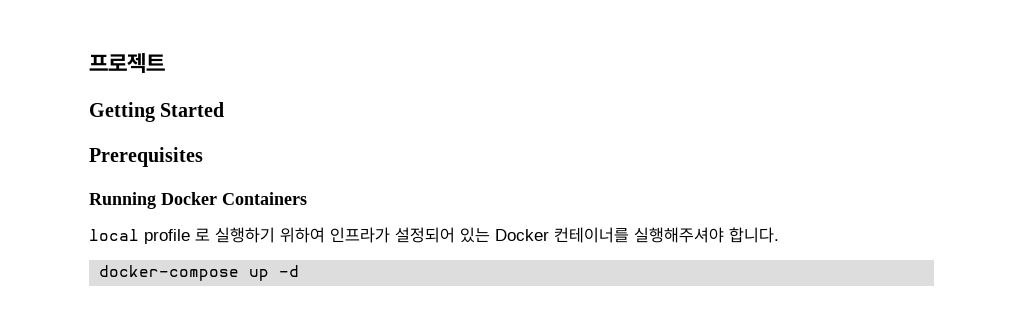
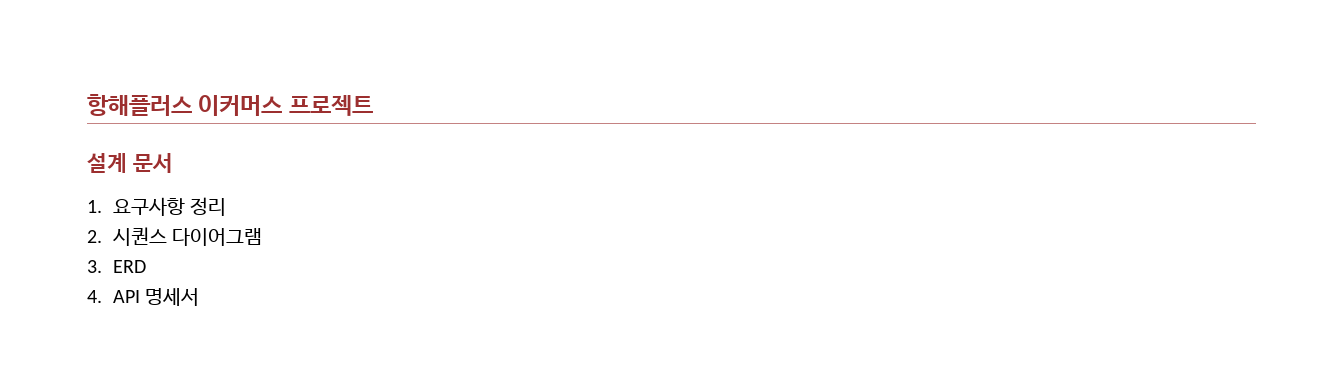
(89, 63) none -> [87,94,283,116] 항해플러스 이커머스
[89,102,225,122] [89,147,203,167] [89,192,307,209] [89,227,779,244] [99,265,300,281] Getting Started // Prerequisites // Running Docker Containers // local profile 로 실행하기 위하여 인프라가 설정되어 있는 Docker 컨테이너를 실행해주셔야 합니다. // docker-compose up -d -> [87,153,173,173] [87,197,226,216] [87,227,262,246] [87,260,146,273] [87,288,199,306] 설계 문서 // 1. 요구사항 정리 // 2. 시퀀스 다이어그램 // 3. ERD // 4. API 명세서

